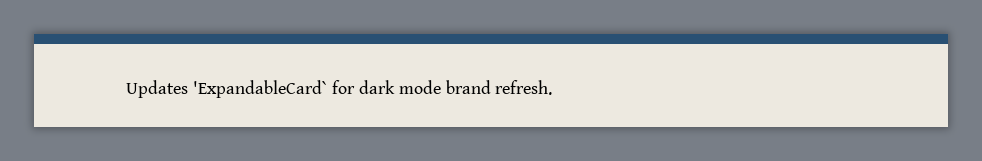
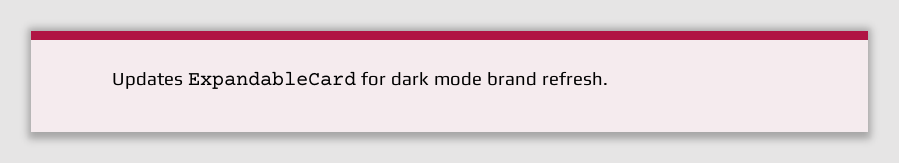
[192,80,328,98] 'ExpandableCard` -> [187,71,356,89] ExpandableCard

